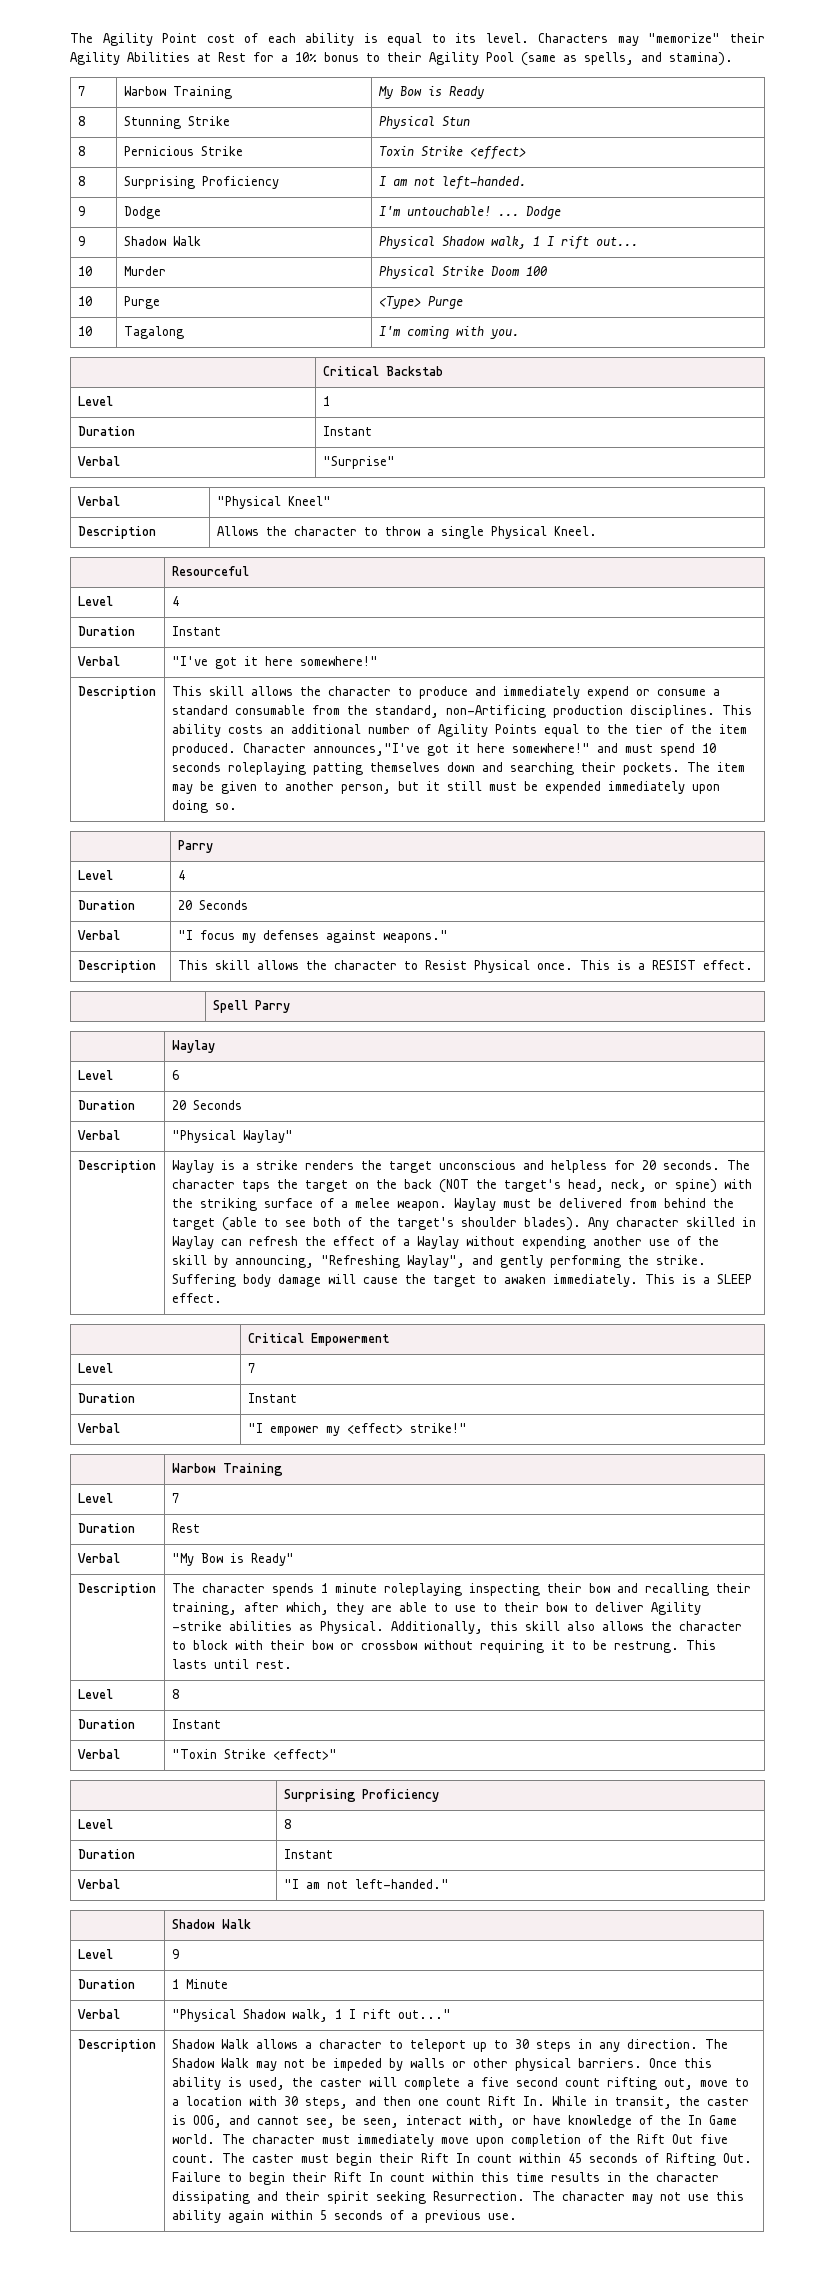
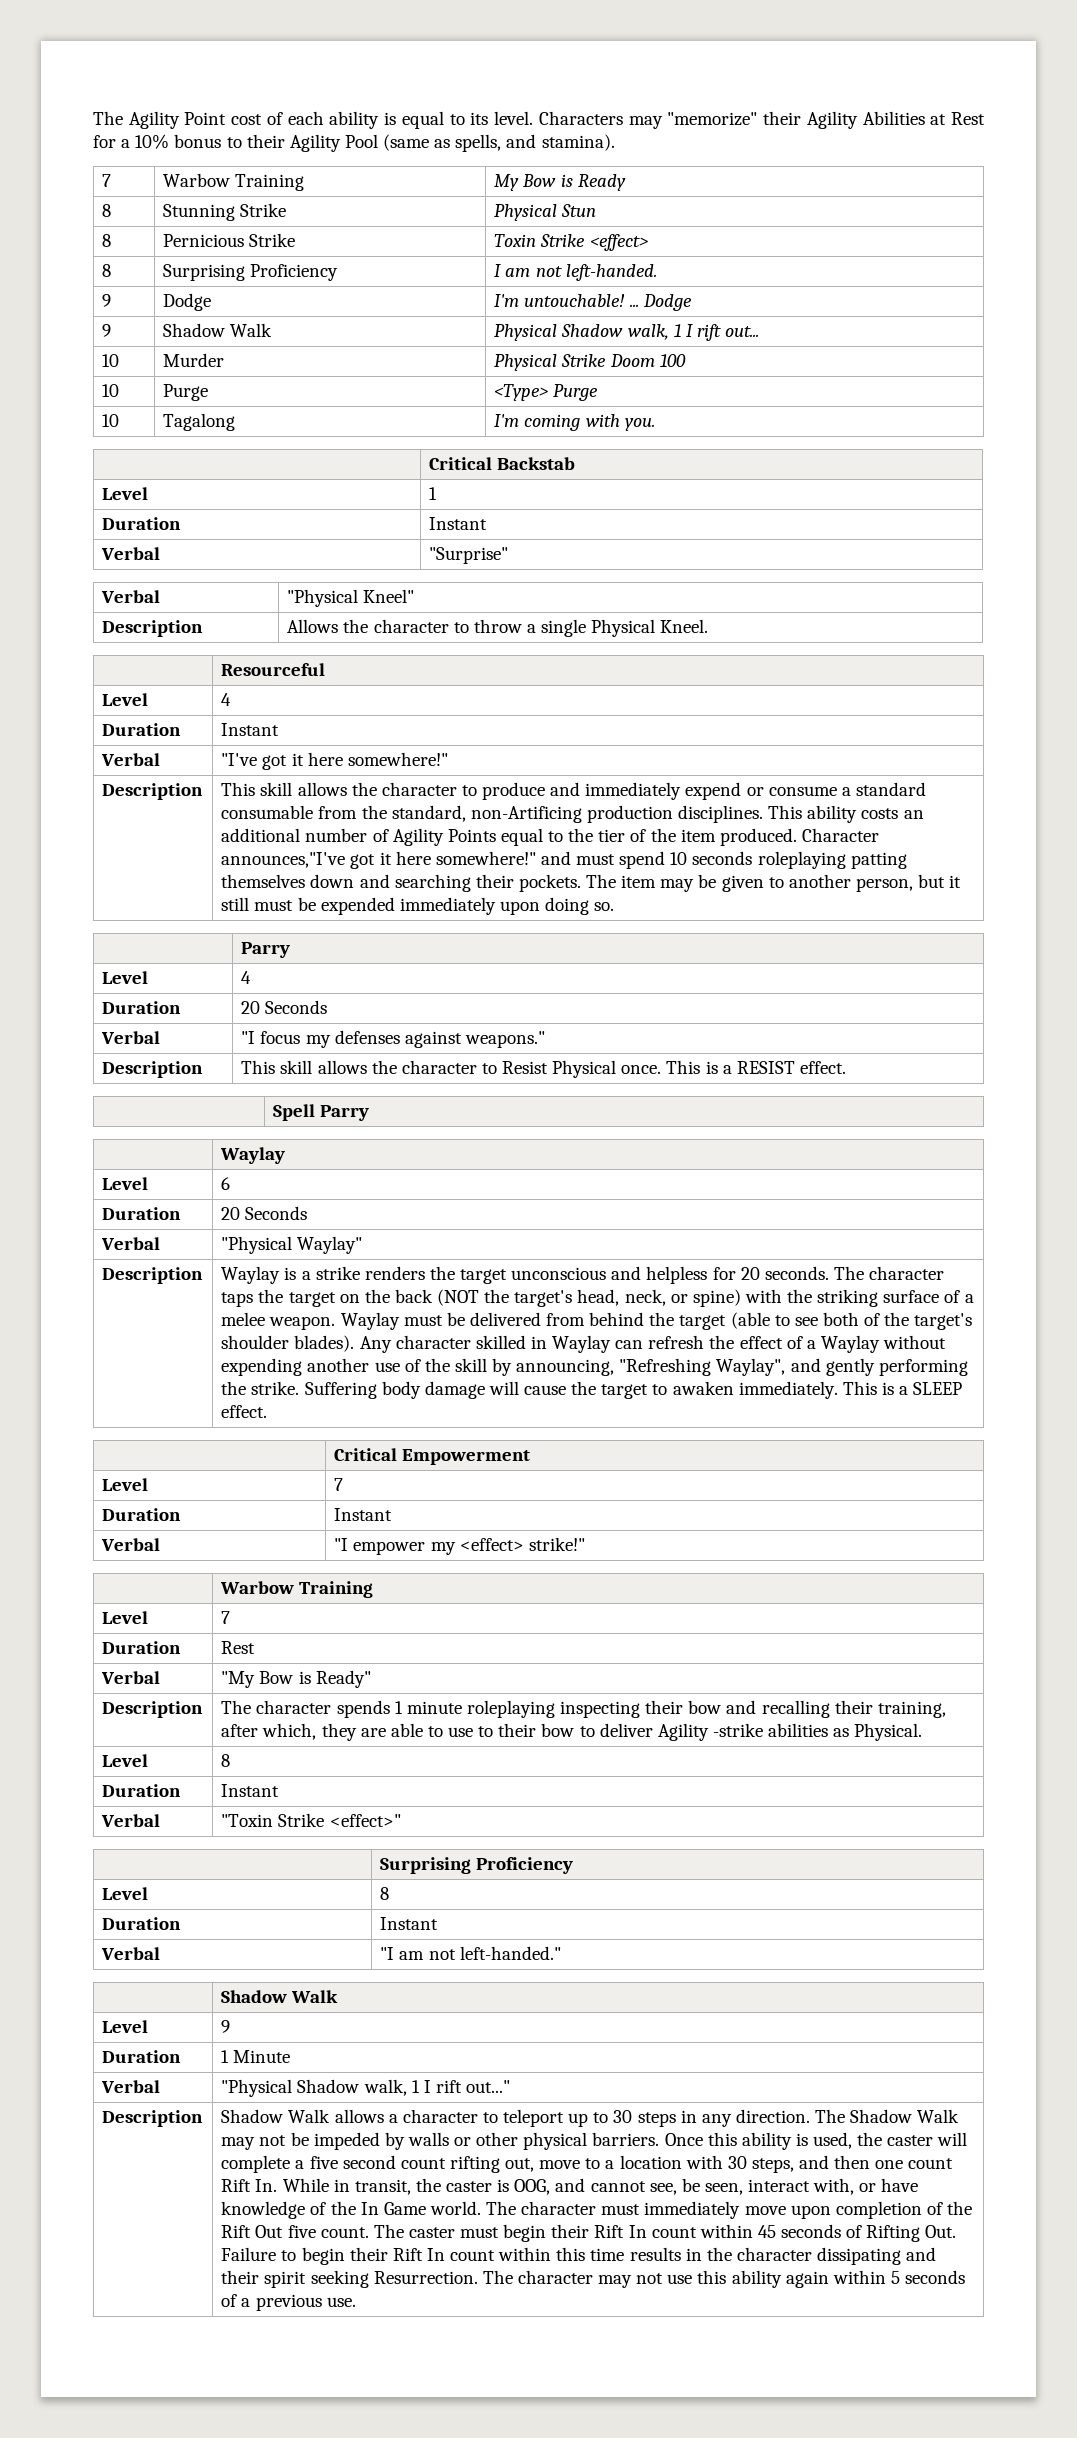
[390,1621,742,1634] [171,1640,716,1653] [171,1659,292,1669] Additionally, this skill also allows the character to block with their bow or crossbow without requiring it to be restrung. This lasts until rest. -> (923, 1732) none

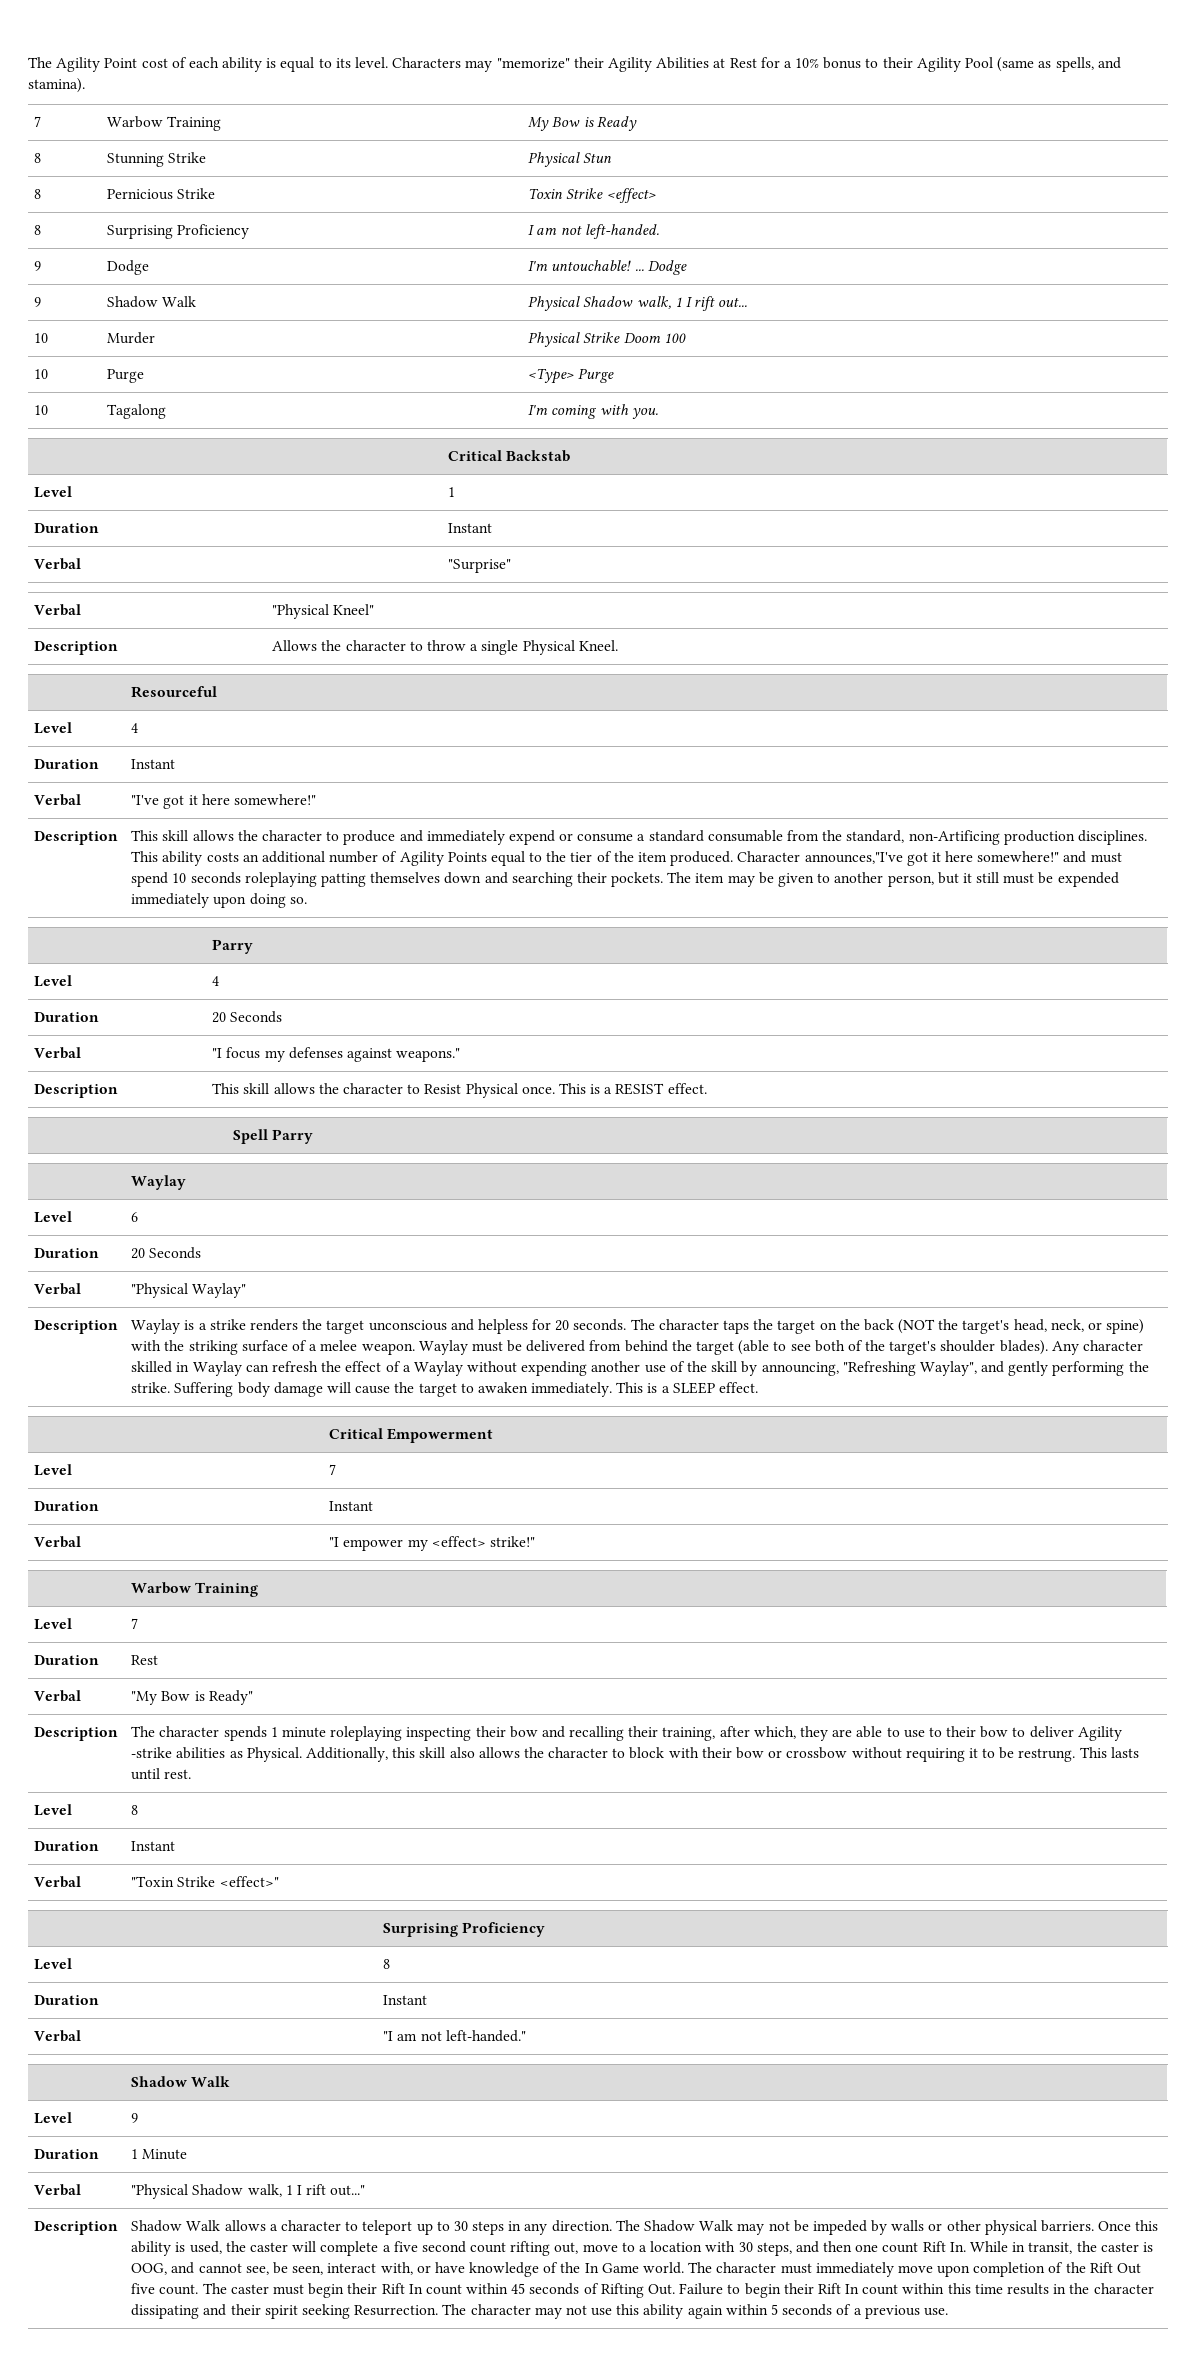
(923, 1732) none -> [305,1747,1139,1762] [131,1768,192,1780] Additionally, this skill also allows the character to block with their bow or crossbow without requiring it to be restrung. This lasts until rest.

